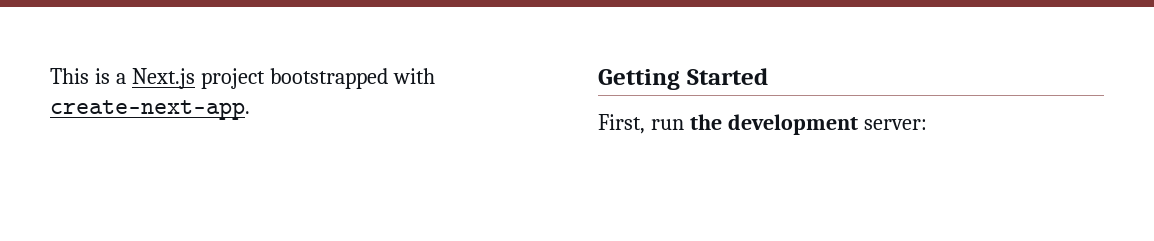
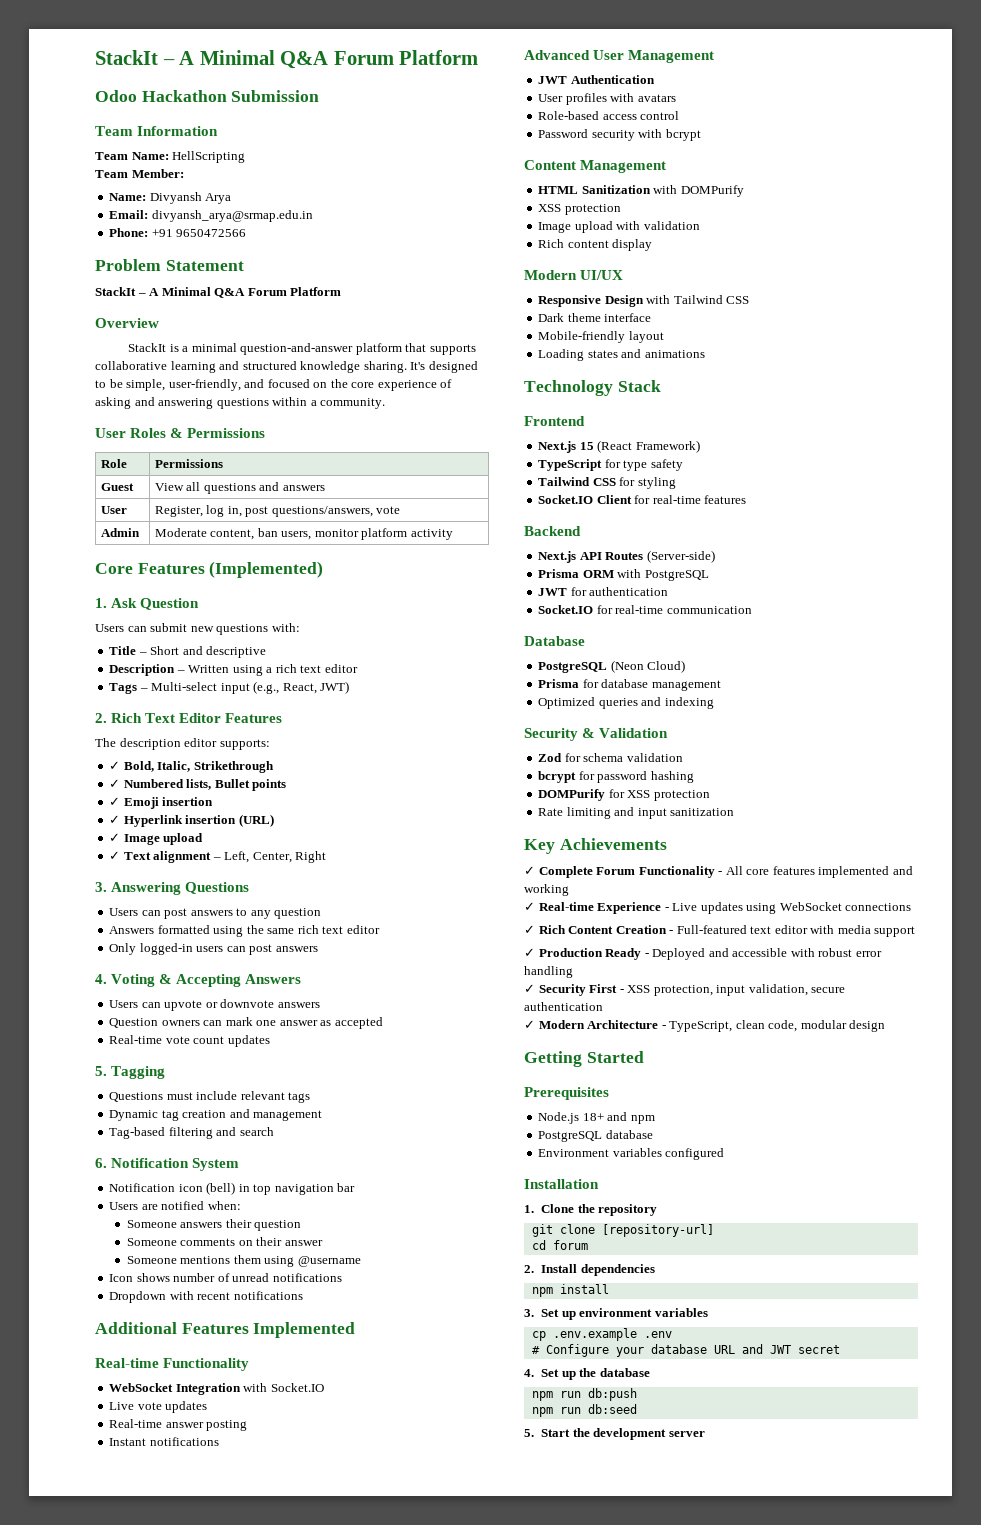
[50,68,435,89] [50,100,250,120] [598,68,768,90] [598,114,684,134] This is a Next.js project bootstrapped with create-next-app. // Getting Started // First, run -> [95,50,479,69] [95,90,320,102] [95,126,219,136] [95,151,246,163] [95,169,184,178] [109,192,232,204] [109,210,313,222] [109,228,247,237] [95,259,244,271] [95,287,342,298] [95,318,159,328] [128,343,476,355] [95,361,478,373] [95,379,453,391] [95,397,386,409] [95,428,266,438] [100,459,127,468] [154,459,223,468] [100,483,134,491] [154,482,325,494] [100,506,127,514] [154,505,401,517] [100,528,140,537] [154,528,453,540] [95,561,324,578] [95,598,200,610] [95,623,300,635] [109,646,267,658] [109,664,358,676] [109,681,350,694] [95,713,283,723] [95,738,270,750] [109,761,274,773] [109,779,287,791] [109,797,214,809] [109,814,274,827] [109,833,204,845] [109,851,327,863] [95,882,250,895] [109,908,322,919] [109,925,380,937] [109,943,318,955] [95,974,302,987] [109,999,320,1011] [109,1017,383,1029] [109,1035,270,1047] [95,1066,166,1079] [109,1091,311,1103] [109,1109,323,1121] [109,1127,274,1139] [95,1158,240,1171] [109,1182,356,1195] [109,1201,241,1210] [126,1219,302,1231] [126,1237,323,1246] [126,1255,361,1267] [109,1273,342,1282] [109,1291,303,1303] [95,1322,356,1338] [95,1358,250,1371] [109,1383,324,1395] [109,1401,208,1413] [109,1419,248,1431] [109,1437,219,1446] [524,50,715,63] [538,75,655,84] [538,93,676,105] [538,111,680,120] [538,129,701,141] [524,160,667,173] [538,185,744,197] [538,204,621,215] [538,221,700,233] [538,239,653,251] [524,270,624,280] [538,295,750,307] [538,313,652,322] [538,331,664,343] [538,349,705,361] [524,380,661,396] [524,416,585,426] [538,440,700,453] [538,459,683,471] [538,477,676,489] [538,495,747,504] [524,526,581,536] [538,550,715,563] [538,569,709,581] [538,587,669,596] [538,605,752,614] [524,636,585,646] [538,660,686,673] [538,679,721,691] [538,697,714,709] [524,728,669,741] [538,753,683,762] [538,771,694,783] [538,789,710,801] [538,807,735,819] [524,838,667,854] [524,866,913,878] [524,884,569,896] [524,902,912,914] [524,925,916,937] [524,948,882,960] [524,966,573,978] [524,984,846,996] [524,1002,603,1011] [524,1020,886,1032] [524,1051,644,1067] [524,1087,609,1100] [538,1112,655,1124] [538,1130,653,1142] [538,1148,725,1160] [524,1179,599,1189] [524,1204,658,1216] [531,1224,714,1237] [531,1240,588,1250] [524,1264,655,1276] [531,1284,609,1297] [524,1308,708,1320] [531,1328,672,1341] [531,1344,840,1357] [524,1368,650,1380] [531,1388,637,1401] [531,1404,637,1417] [524,1429,571,1437] StackIt – A Minimal Q&A Forum Platform // Odoo Hackathon Submission // Team Information // Team Name: HellScripting // Team Member: // Name: Divyansh Arya // Email: divyansh_arya@srmap.edu.in // Phone: +91 9650472566 // Problem Statement // StackIt – A Minimal Q&A Forum Platform // Overview // StackIt is a minimal question-and-answer platform that supports collaborative learning and structured knowledge sharing. It's designed to be simple, user-friendly, and focused on the core experience of asking and answering questions within a community. // User Roles & Permissions // Role | Permissions // Guest | View all questions and answers // User | Register, log in, post questions/answers, vote // Admin | Moderate content, ban users, monitor platform activity // Core Features (Implemented) // 1. Ask Question // Users can submit new questions with: // Title – Short and descriptive // Description – Written using a rich text editor // Tags – Multi-select input (e.g., React, JWT) // 2. Rich Text Editor Features // The description editor supports: // ✓ Bold, Italic, Strikethrough // ✓ Numbered lists, Bullet points // ✓ Emoji insertion // ✓ Hyperlink insertion (URL) // ✓ Image upload // ✓ Text alignment – Left, Center, Right // 3. Answering Questions // Users can post answers to any question // Answers formatted using the same rich text editor // Only logged-in users can post answers // 4. Voting & Accepting Answers // Users can upvote or downvote answers // Question owners can mark one answer as accepted // Real-time vote count updates // 5. Tagging // Questions must include relevant tags // Dynamic tag creation and management // Tag-based filtering and search // 6. Notification System // Notification icon (bell) in top navigation bar // Users are notified when: // Someone answers their question // Someone comments on their answer // Someone mentions them using @username // Icon shows number of unread notifications // Dropdown with recent notifications // Additional Features Implemented // Real-time Functionality // WebSocket Integration with Socket.IO // Live vote updates // Real-time answer posting // Instant notifications // Advanced User Management // JWT Authentication // User profiles with avatars // Role-based access control // Password security with bcrypt // Content Management // HTML Sanitization with DOMPurify // XSS protection // Image upload with validation // Rich content display // Modern UI/UX // Responsive Design with Tailwind CSS // Dark theme interface // Mobile-friendly layout // Loading states and animations // Technology Stack // Frontend // Next.js 15 (React Framework) // TypeScript for type safety // Tailwind CSS for styling // Socket.IO Client for real-time features // Backend // Next.js API Routes (Server-side) // Prisma ORM with PostgreSQL // JWT for authentication // Socket.IO for real-time communication // Database // PostgreSQL (Neon Cloud) // Prisma for database management // Optimized queries and indexing // Security & Validation // Zod for schema validation // bcrypt for password hashing // DOMPurify for XSS protection // Rate limiting and input sanitization // Key Achievements // ✓ Complete Forum Functionality - All core features implemented and working // ✓ Real-time Experience - Live updates using WebSocket connections // ✓ Rich Content Creation - Full-featured text editor with media support // ✓ Production Ready - Deployed and accessible with robust error handling // ✓ Security First - XSS protection, input validation, secure authentication // ✓ Modern Architecture - TypeScript, clean code, modular design // Getting Started // Prerequisites // Node.js 18+ and npm // PostgreSQL database // Environment variables configured // Installation // 1. Clone the repository // git clone [repository-url] // cd forum // 2. Install dependencies // npm install // 3. Set up environment variables // cp .env.example .env // # Configure your database URL and JWT secret // 4. Set up the database // npm run db:push // npm run db:seed // 5. Start
[863,119,927,130] server: -> [668,1431,705,1437] server

